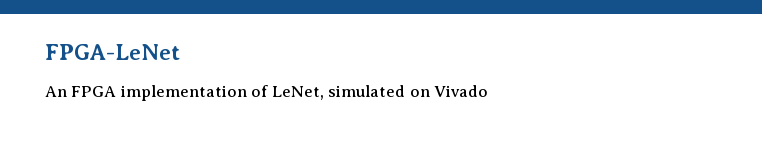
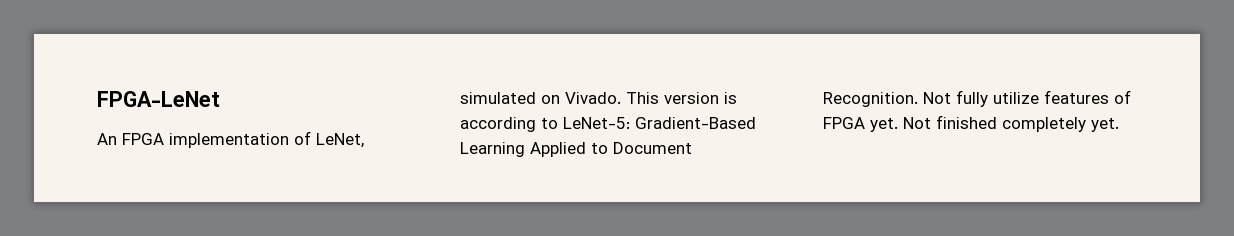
[434,85,489,97] Vivado -> [565,92,737,104] [460,117,756,132] [460,142,692,157] [823,90,1131,107] [823,115,1119,132] Vivado. This version is according to LeNet-5: Gradient-Based Learning Applied to Document Recognition. Not fully utilize features of FPGA yet. Not finished completely yet.

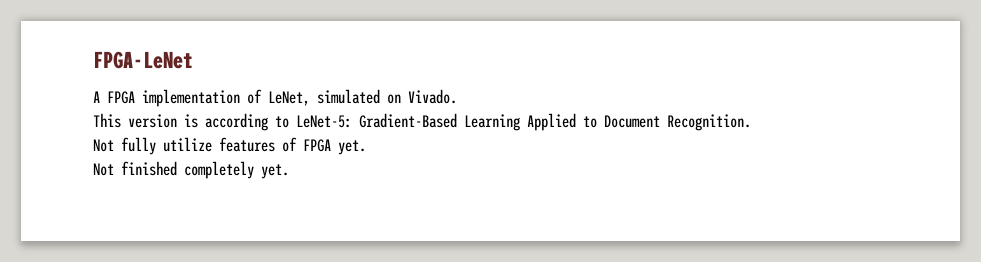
[97,133,117,145] An -> [93,91,100,103] A
(621, 98) none -> (457, 96) //
(918, 99) none -> (751, 122) //
(898, 125) none -> (366, 147) //

